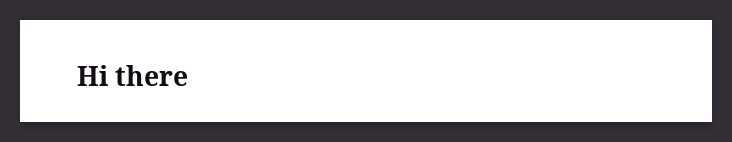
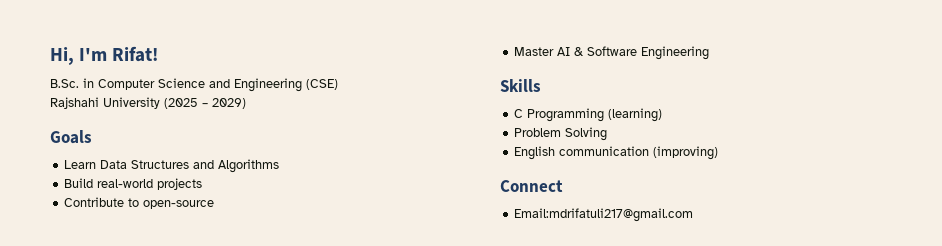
[77,65,189,86] Hi there -> [50,46,159,65] [50,78,338,92] [50,97,246,109] [50,130,92,144] [64,159,280,173] [64,178,203,190] [64,197,215,209] [514,46,710,60] [500,79,541,92] [514,108,663,122] [514,127,608,141] [514,146,719,160] [500,180,563,192] [514,208,694,222] Hi, I'm Rifat! // B.Sc. in Computer Science and Engineering (CSE) // Rajshahi University (2025 – 2029) // Goals // Learn Data Structures and Algorithms // Build real-world projects // Contribute to open-source // Master AI & Software Engineering // Skills // C Programming (learning) // Problem Solving // English communication (improving) // Connect // Email:mdrifatuli217@gmail.com

